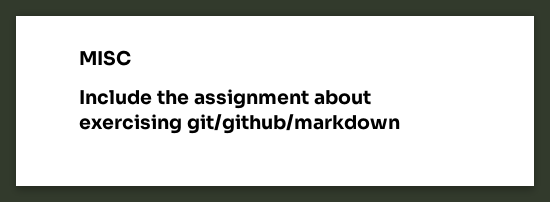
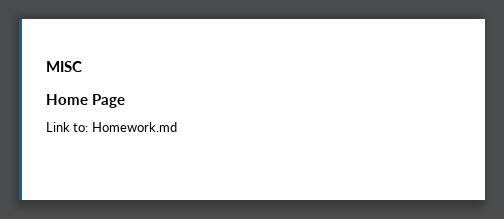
[79,89,372,109] [79,114,401,134] Include the assignment about exercising git/github/markdown -> [46,94,125,108] [46,122,177,132] Home Page // Link to: Homework.md

